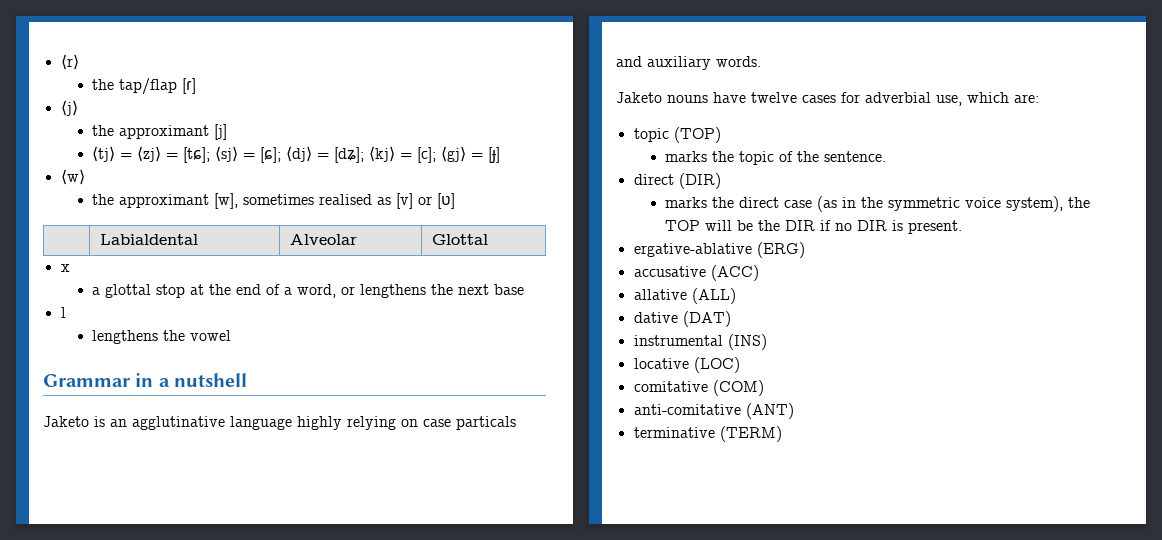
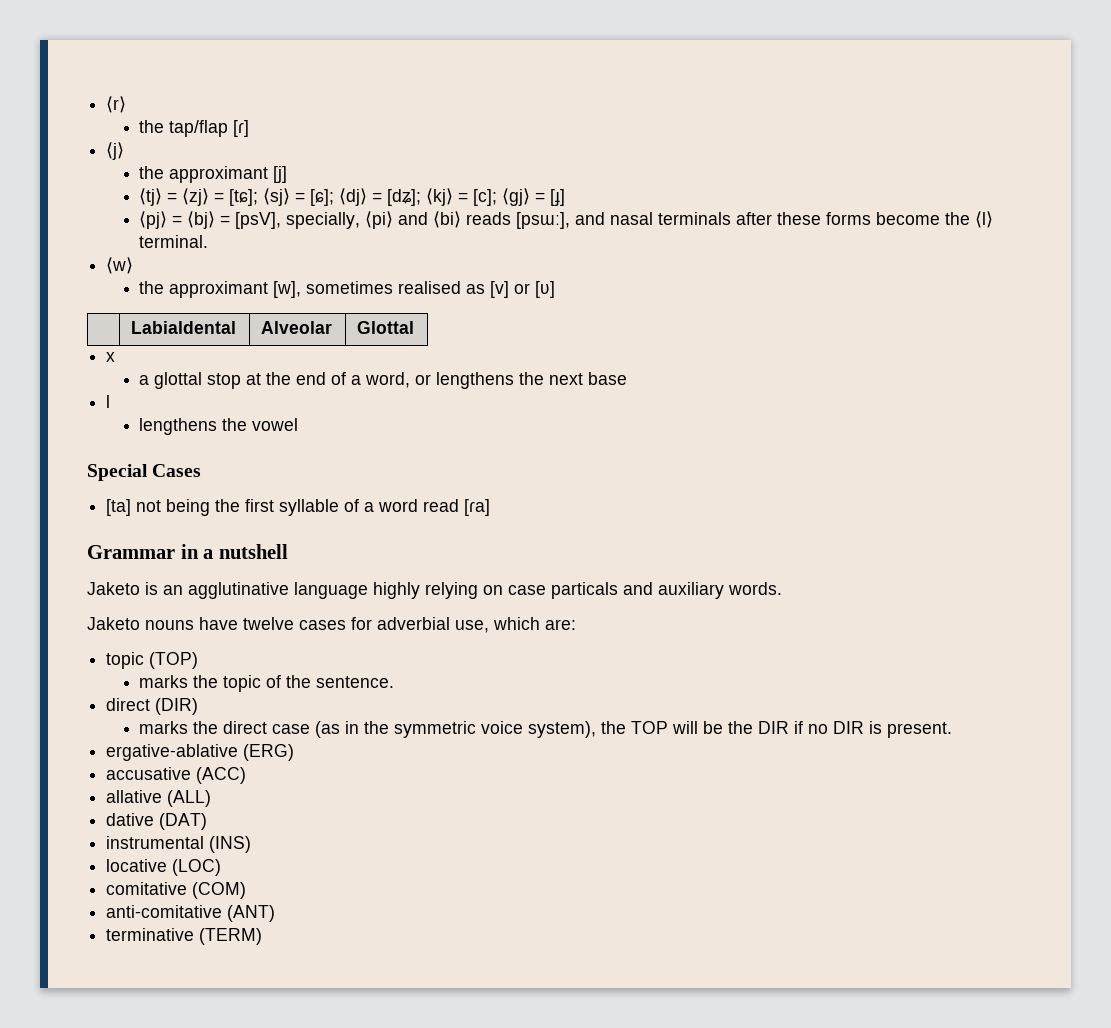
(501, 155) none -> [139,211,994,229] [139,235,209,248] // ⟨pj⟩ = ⟨bj⟩ = [psV], specially, ⟨pi⟩ and ⟨bi⟩ reads [psɯː], and nasal terminals after these forms become the ⟨l⟩ terminal.
(232, 335) none -> [87,464,202,481] [106,499,491,516] // Special Cases // [ta] not being the first syllable of a word read [ɾa]

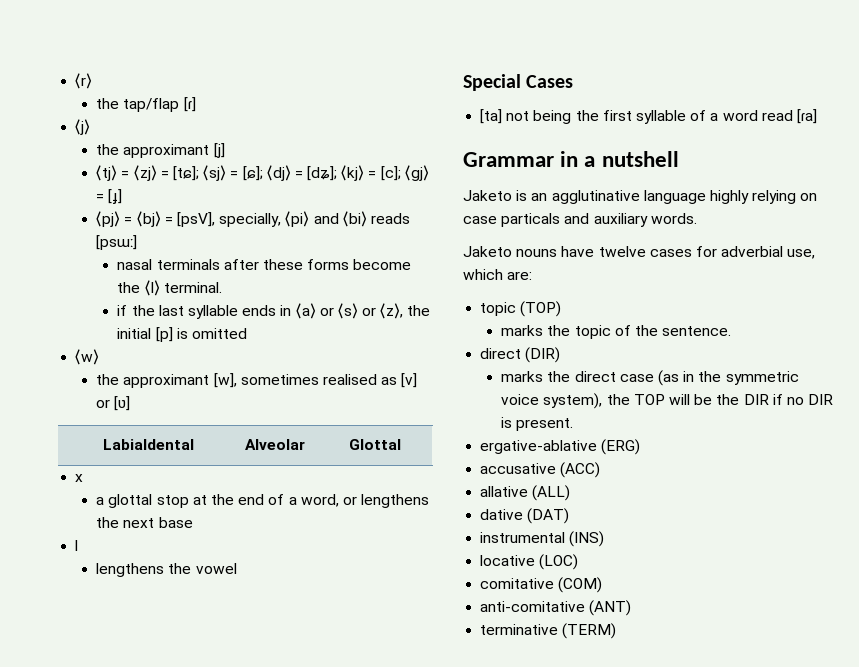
[516,212,606,229] [psɯː], and -> [96,235,138,250] [psɯː] //
(209, 241) none -> [117,303,431,319] [117,327,247,342] // if the last syllable ends in ⟨a⟩ or ⟨s⟩ or ⟨z⟩, the initial [p] is omitted

